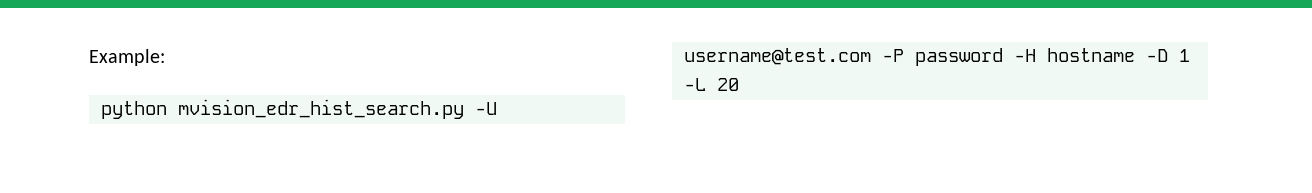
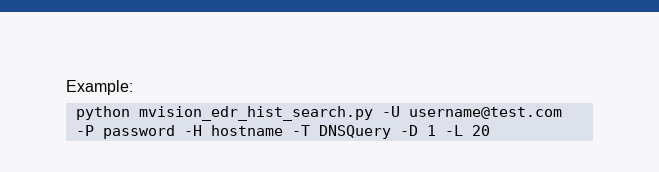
(1135, 55) none -> [291,125,391,139] -T DNSQuery

